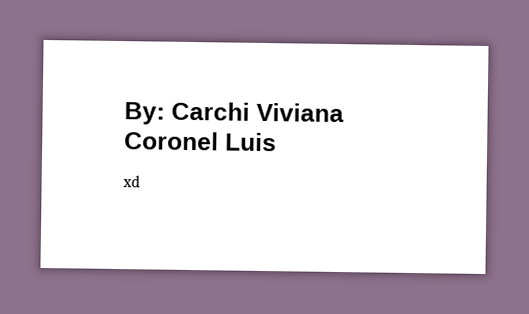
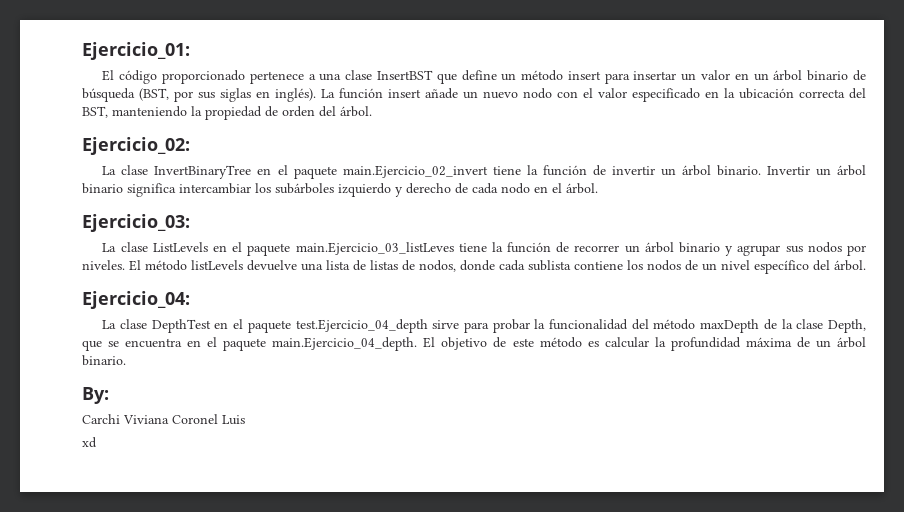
(124, 113) none -> [82,42,190,60] [102,70,867,84] [82,88,866,102] [82,106,372,120] [82,137,190,155] [102,165,866,179] [82,183,598,197] [82,214,190,232] [102,242,867,256] [82,260,866,274] [82,291,190,309] [102,319,867,333] [82,337,867,351] [82,355,126,366] Ejercicio_01: // El código proporcionado pertenece a una clase InsertBST que define un método insert para insertar un valor en un árbol binario de búsqueda (BST, por sus siglas en inglés). La función insert añade un nuevo nodo con el valor especificado en la ubicación correcta del BST, manteniendo la propiedad de orden del árbol. // Ejercicio_02: // La clase InvertBinaryTree en el paquete main.Ejercicio_02_invert tiene la función de invertir un árbol binario. Invertir un árbol binario significa intercambiar los subárboles izquierdo y derecho de cada nodo en el árbol. // Ejercicio_03: // La clase ListLevels en el paquete main.Ejercicio_03_listLeves tiene la función de recorrer un árbol binario y agrupar sus nodos por niveles. El método listLevels devuelve una lista de listas de nodos, donde cada sublista contiene los nodos de un nivel específico del árbol. // Ejercicio_04: // La clase DepthTest en el paquete test.Ejercicio_04_depth sirve para probar la funcionalidad del método maxDepth de la clase Depth, que se encuentra en el paquete main.Ejercicio_04_depth. El objetivo de este método es calcular la profundidad máxima de un árbol binario. //
(165, 113) none -> (109, 395) //

